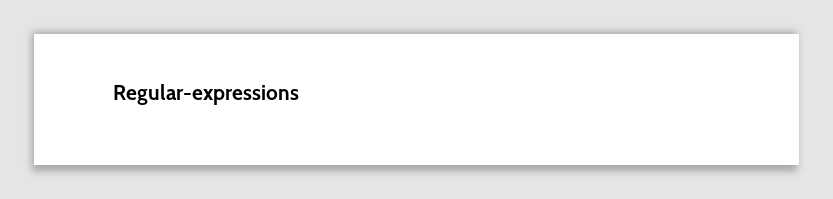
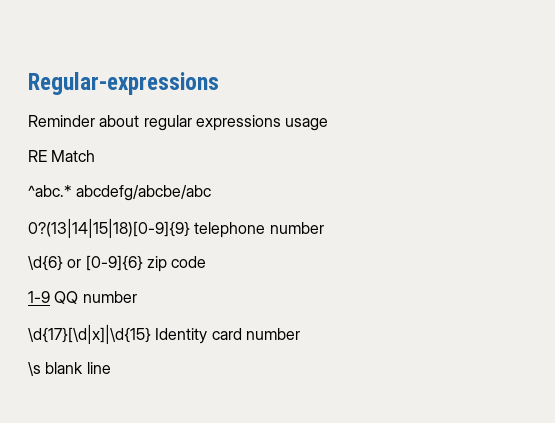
(299, 94) none -> [28,115,329,131] [28,150,96,162] [28,185,212,201] [28,218,324,238] [28,255,207,272] [28,291,137,304] [28,324,300,344] [28,362,111,376] // Reminder about regular expressions usage // RE Match // ^abc.* abcdefg/abcbe/abc // 0?(13|14|15|18)[0-9]{9} telephone number // \d{6} or [0-9]{6} zip code // 1-9 QQ number // \d{17}[\d|x]|\d{15} Identity card number // \s blank line

